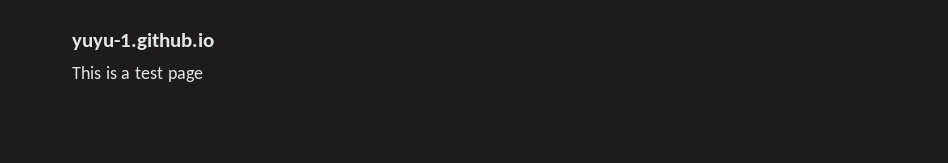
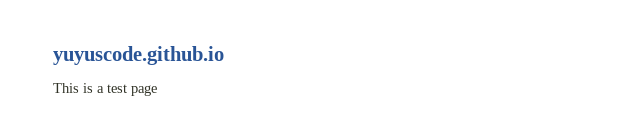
[72,33,214,50] yuyu-1.github.io -> [53,46,224,65] yuyuscode.github.io

